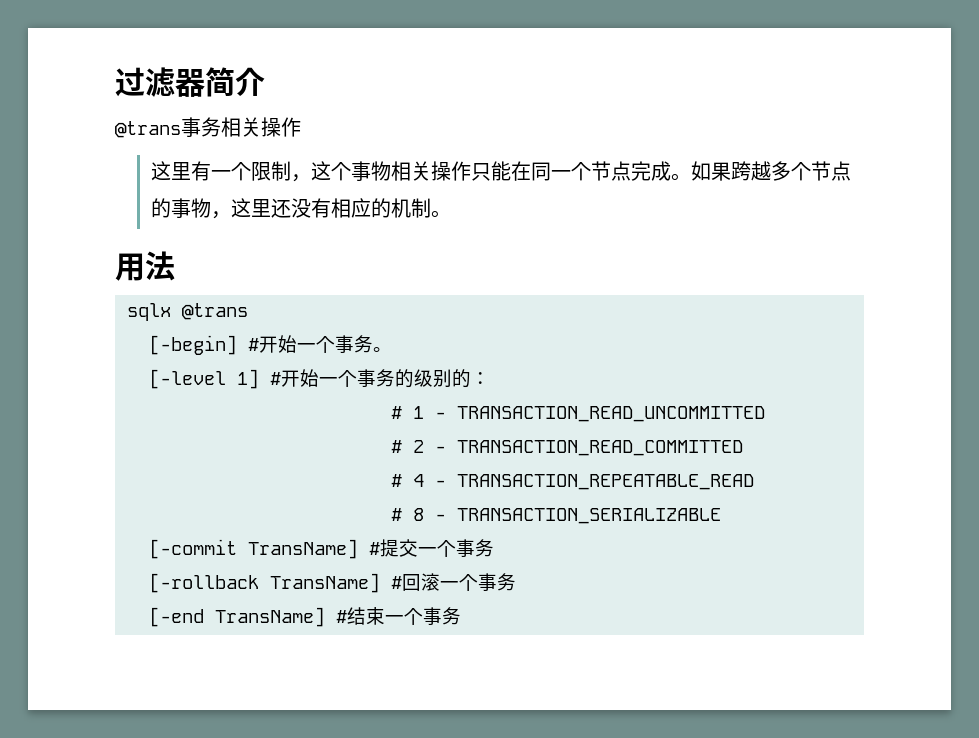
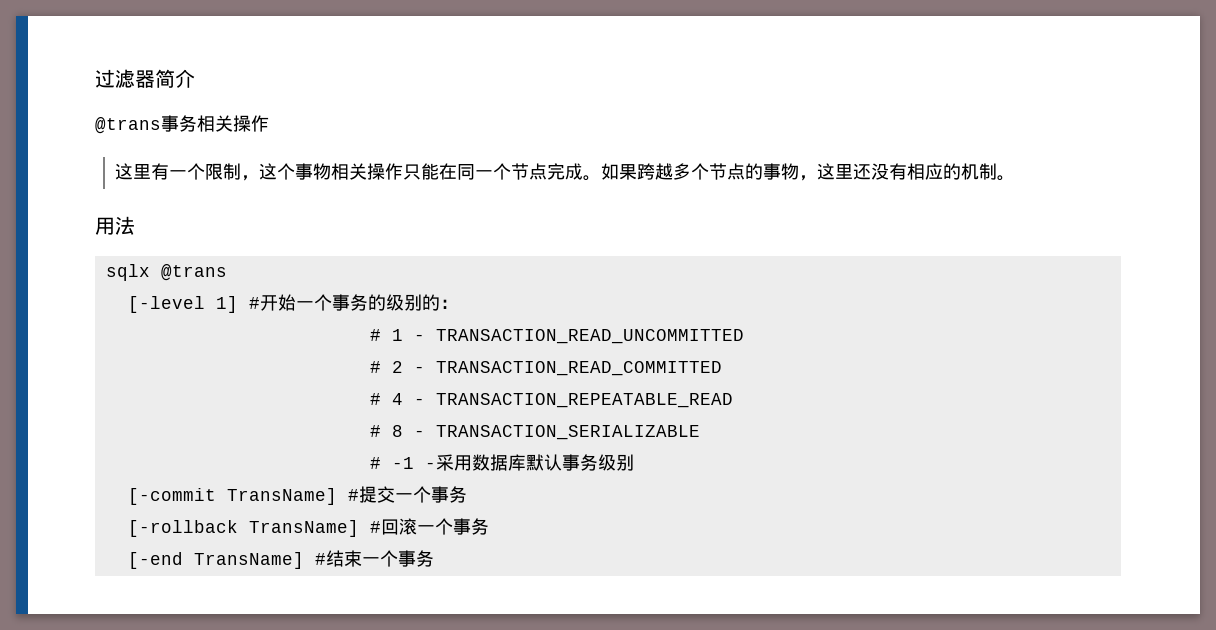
[149,335,392,355] // [-begin] #开始一个事务。 -> (227, 272) none
(721, 516) none -> [369,454,634,471] // # -1 -采用数据库默认事务级别

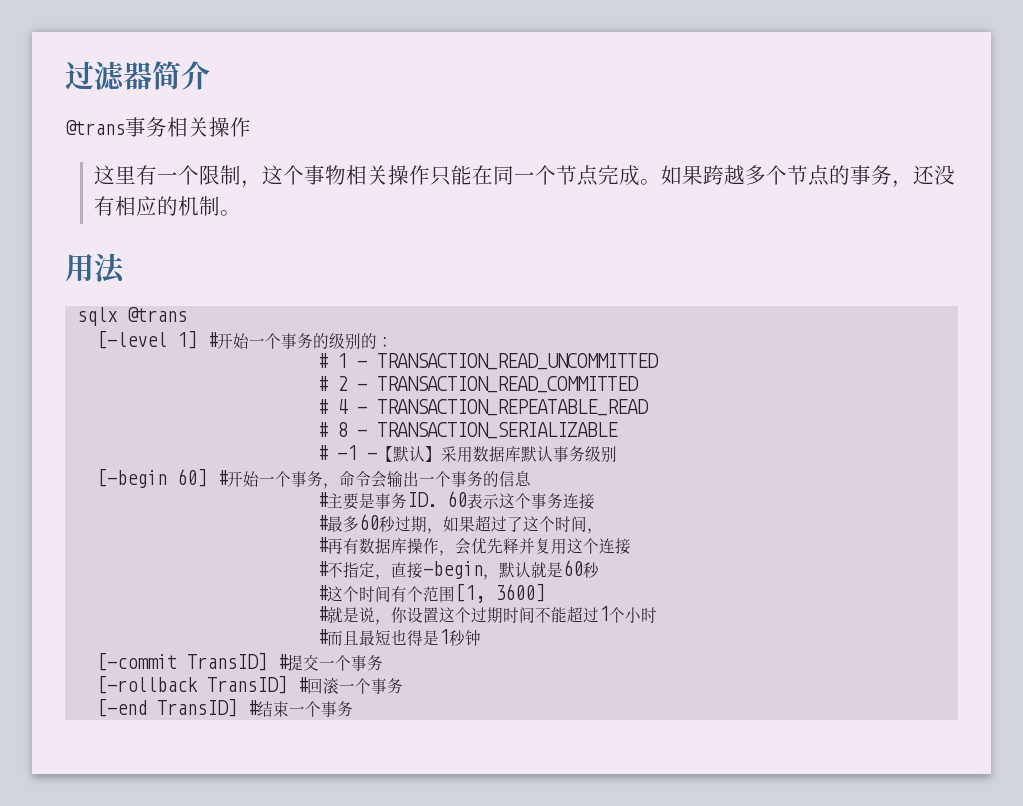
[781,163,854,181] 物，这里 -> [870,165,913,188] 务，
(436, 465) none -> [377,446,442,462] 【默认】
(634, 462) none -> [97,468,532,489] [317,491,596,510] [317,514,604,534] [317,537,632,556] [317,560,600,580] [317,583,546,603] [317,606,658,625] [317,629,482,646] // [-begin 60] #开始一个事务，命令会输出一个事务的信息 // #主要是事务ID. 60表示这个事务连接 // #最多60秒过期，如果超过了这个时间， // #再有数据库操作，会优先释并复用这个连接 // #不指定，直接-begin，默认就是60秒 // #这个时间有个范围[1, 3600] // #就是说，你设置这个过期时间不能超过1个小时 // #而且最短也得是1秒钟
[226,488,337,505] TransName] -> [187,652,268,671] TransID]
[248,520,359,537] TransName] -> [207,675,288,694] TransID]
[193,552,304,569] TransName] -> [157,698,238,717] TransID]

